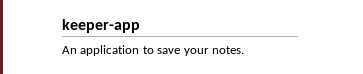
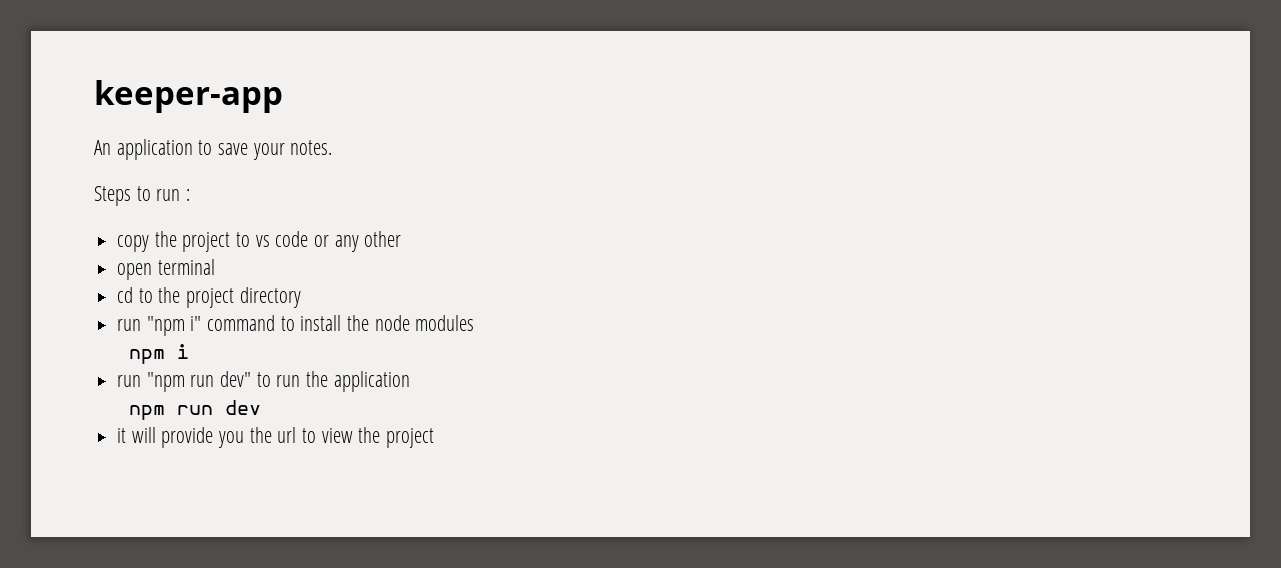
(244, 50) none -> [94,186,191,206] [117,231,402,252] [117,259,215,280] [117,287,301,308] [117,315,475,336] [129,344,190,364] [117,371,410,392] [129,400,262,420] [117,427,435,448] // Steps to run : // copy the project to vs code or any other // open terminal // cd to the project directory // run "npm i" command to install the node modules // npm i // run "npm run dev" to run the application // npm run dev // it will provide you the url to view the project

